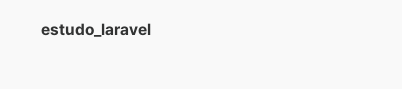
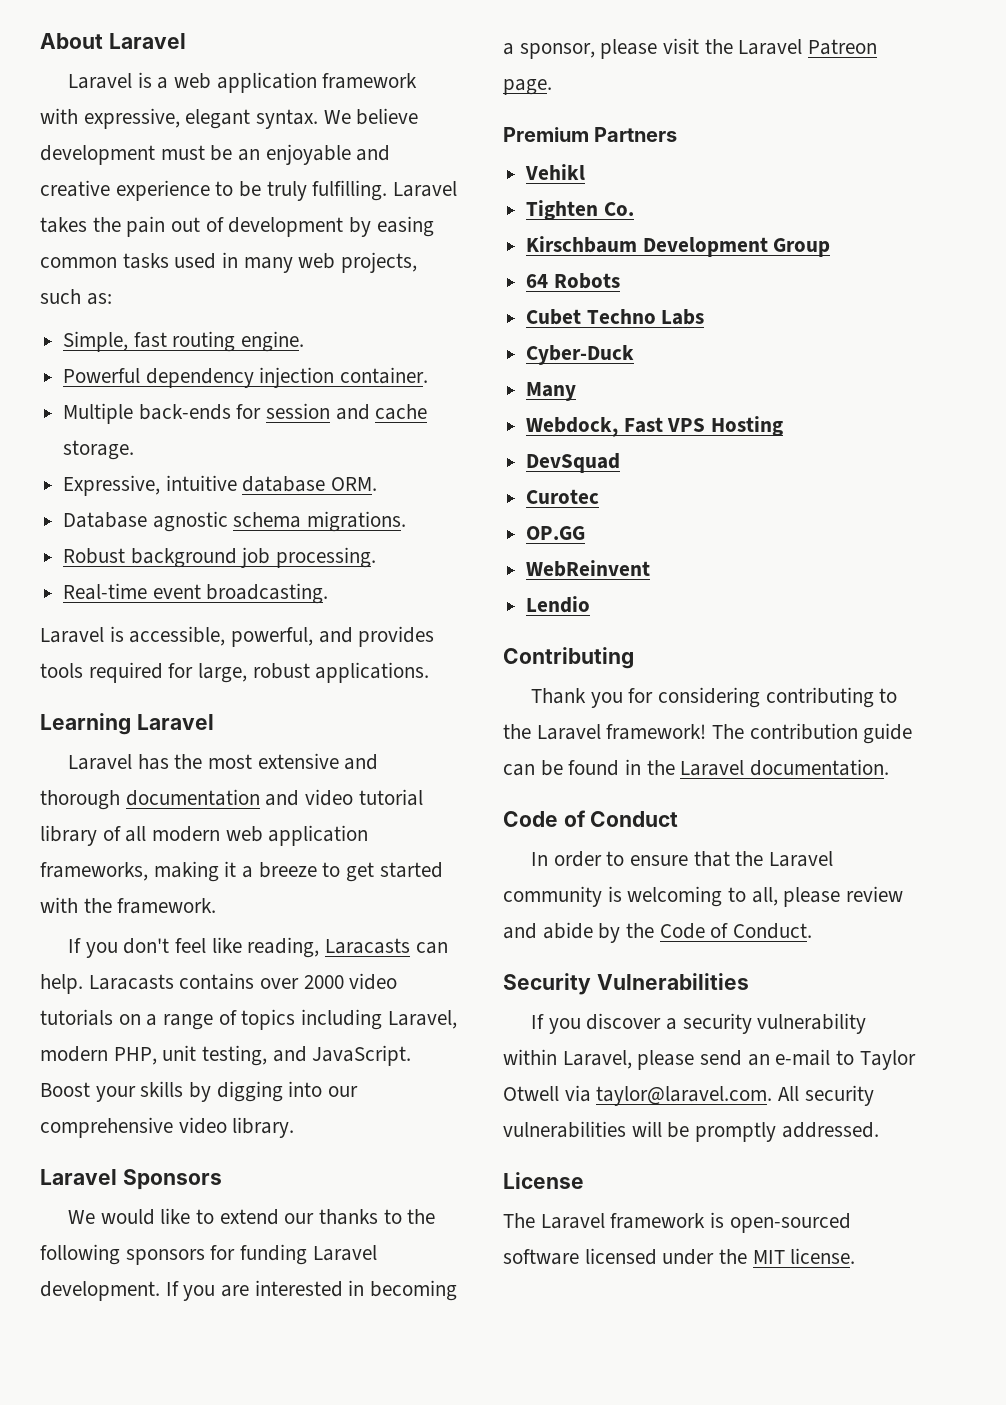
[41,23,151,37] estudo_laravel -> [40,33,186,49] [68,72,418,93] [40,108,419,129] [40,144,391,165] [40,180,458,201] [40,216,434,237] [40,252,418,273] [40,289,112,305] [63,331,305,352] [63,367,429,388] [63,403,428,424] [63,440,135,460] [63,475,378,496] [63,511,407,532] [63,547,377,568] [63,583,329,604] [40,626,435,647] [40,662,430,683] [40,713,214,735] [68,753,379,770] [40,789,423,810] [40,825,369,846] [40,861,443,882] [40,897,217,914] [68,937,448,958] [40,973,398,994] [40,1009,457,1030] [40,1045,412,1066] [40,1081,359,1102] [40,1117,295,1138] [40,1169,222,1190] [68,1208,436,1225] [40,1244,377,1265] [40,1280,458,1301] [503,38,878,59] [503,79,552,95] [503,127,678,142] [525,164,586,180] [526,200,634,220] [526,236,831,257] [526,273,620,289] [526,309,705,325] [526,345,635,365] [526,382,577,401] [526,416,784,437] [526,453,621,473] [526,489,600,504] [526,526,586,540] [526,560,651,577] [526,596,591,613] [503,647,634,669] [531,687,898,708] [503,723,913,744] [503,759,890,776] [503,810,679,827] [531,851,834,867] [503,886,904,907] [503,922,813,943] [503,973,749,995] [531,1013,867,1034] [503,1049,916,1070] [503,1085,874,1106] [503,1121,879,1142] [503,1172,584,1189] [503,1212,851,1233] [503,1248,856,1265] About Laravel // Laravel is a web application framework with expressive, elegant syntax. We believe development must be an enjoyable and creative experience to be truly fulfilling. Laravel takes the pain out of development by easing common tasks used in many web projects, such as: // Simple, fast routing engine. // Powerful dependency injection container. // Multiple back-ends for session and cache storage. // Expressive, intuitive database ORM. // Database agnostic schema migrations. // Robust background job processing. // Real-time event broadcasting. // Laravel is accessible, powerful, and provides tools required for large, robust applications. // Learning Laravel // Laravel has the most extensive and thorough documentation and video tutorial library of all modern web application frameworks, making it a breeze to get started with the framework. // If you don't feel like reading, Laracasts can help. Laracasts contains over 2000 video tutorials on a range of topics including Laravel, modern PHP, unit testing, and JavaScript. Boost your skills by digging into our comprehensive video library. // Laravel Sponsors // We would like to extend our thanks to the following sponsors for funding Laravel development. If you are interested in becoming a sponsor, please visit the Laravel Patreon page. // Premium Partners // Vehikl // Tighten Co. // Kirschbaum Development Group // 64 Robots // Cubet Techno Labs // Cyber-Duck // Many // Webdock, Fast VPS Hosting // DevSquad // Curotec // OP.GG // WebReinvent // Lendio // Contributing // Thank you for considering contributing to the Laravel framework! The contribution guide can be found in the Laravel documentation. // Code of Conduct // In order to ensure that the Laravel community is welcoming to all, please review and abide by the Code of Conduct. // Security Vulnerabilities // If you discover a security vulnerability within Laravel, please send an e-mail to Taylor Otwell via taylor@laravel.com. All security vulnerabilities will be promptly addressed. // License // The Laravel framework is open-sourced software licensed under the MIT license.

